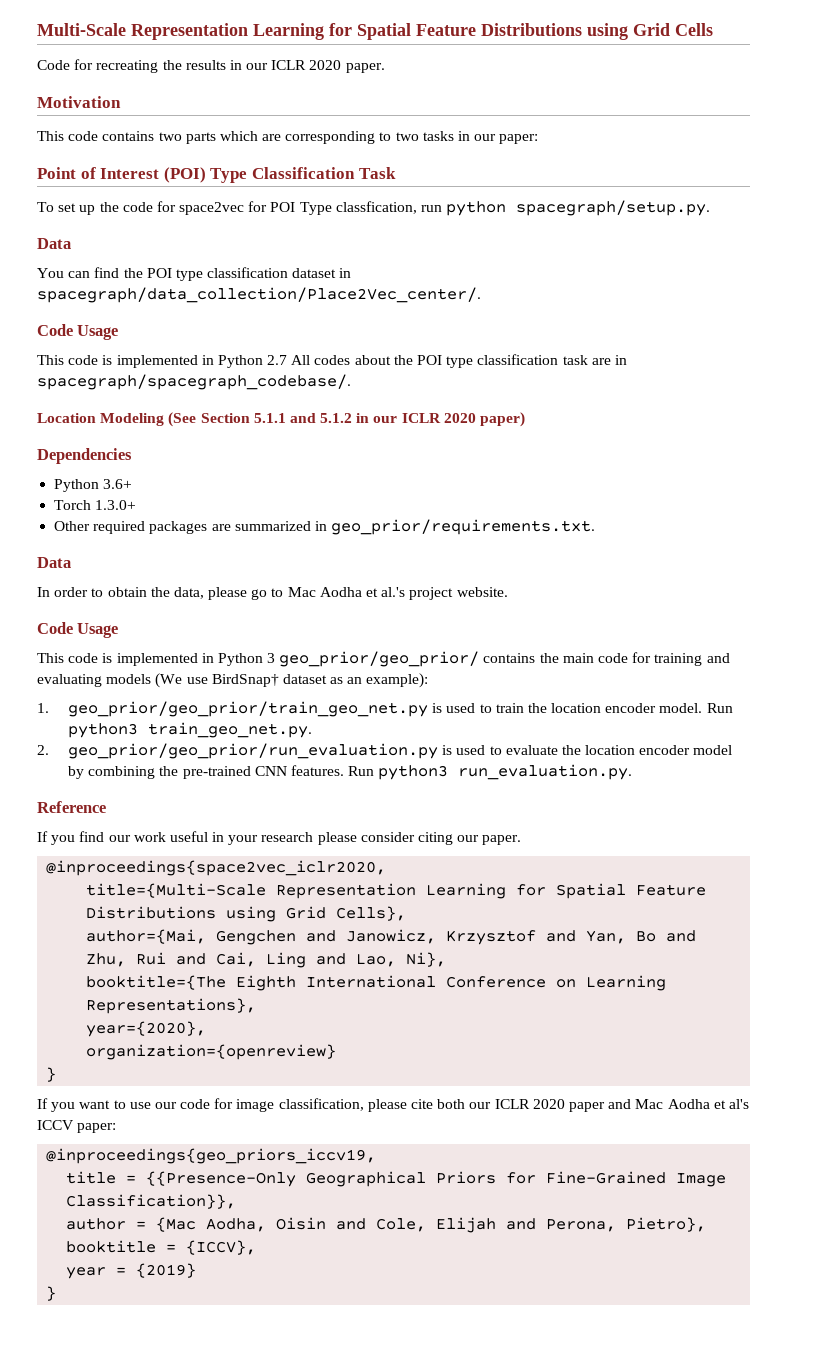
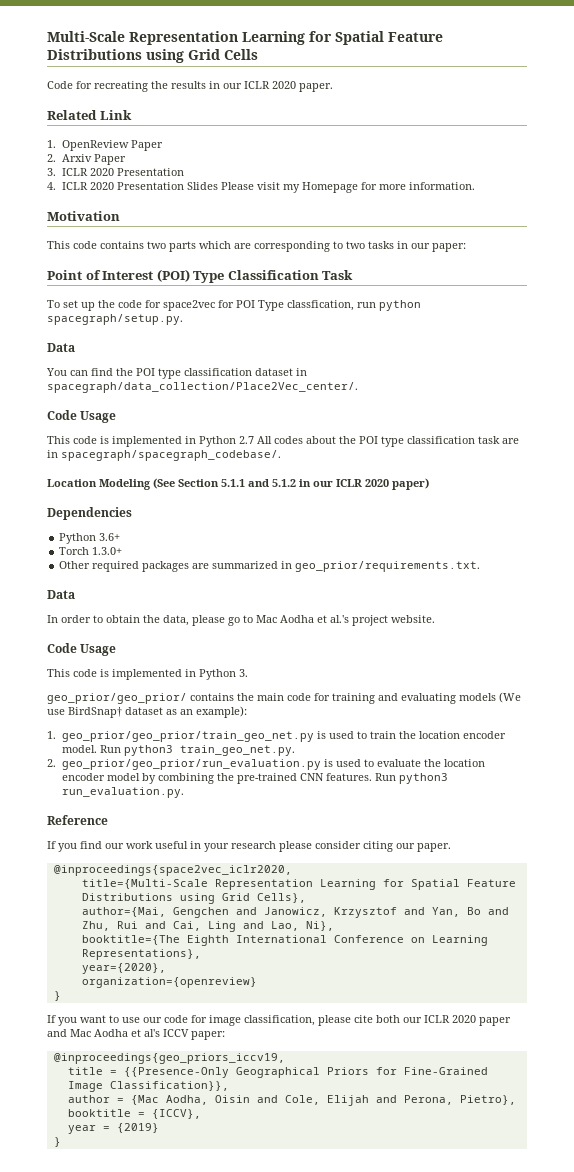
(385, 68) none -> [47,110,132,120] [47,140,163,151] [47,154,126,165] [47,168,184,176] [47,182,475,193] // Related Link // 1. OpenReview Paper // 2. Arxiv Paper // 3. ICLR 2020 Presentation // 4. ICLR 2020 Presentation Slides Please visit my Homepage for more information.
[267,653,276,663] 3 -> [239,669,248,677] 3. //

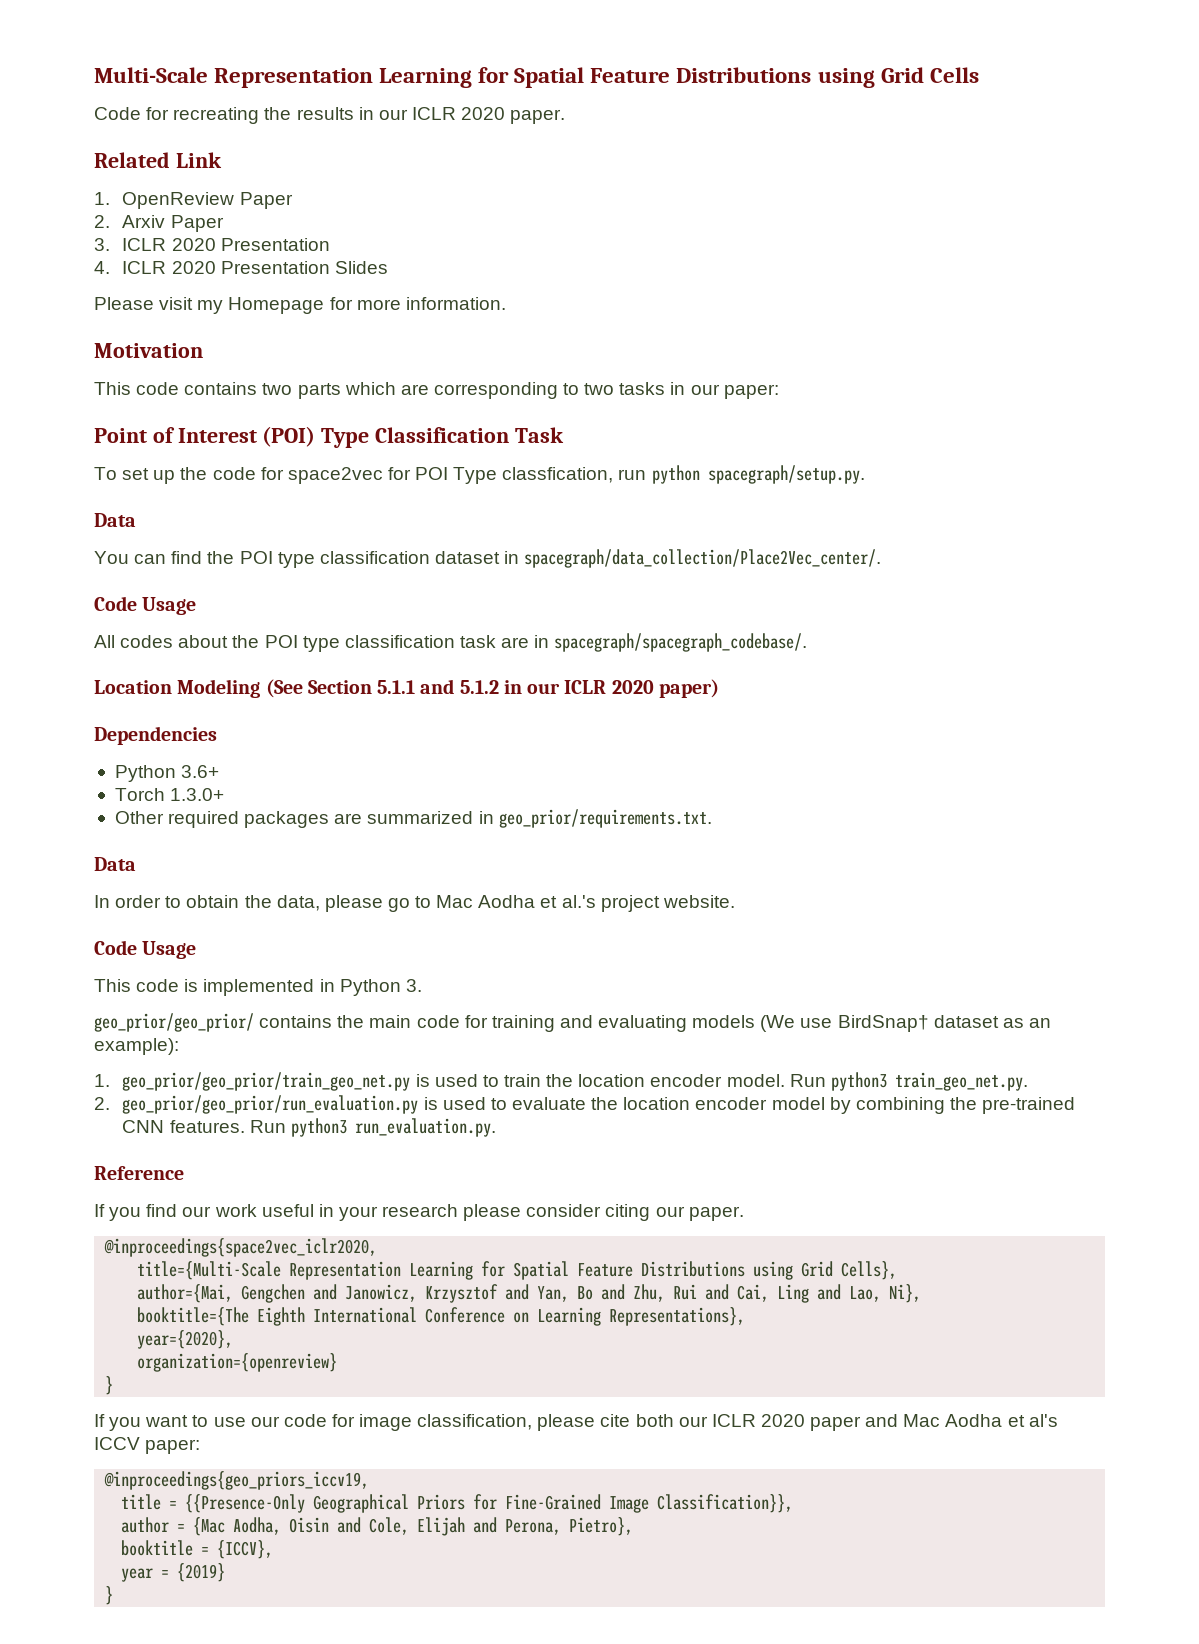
(218, 186) none -> (388, 267) //
[47,436,254,447] This code is implemented in Python 2.7 -> (197, 606) none

